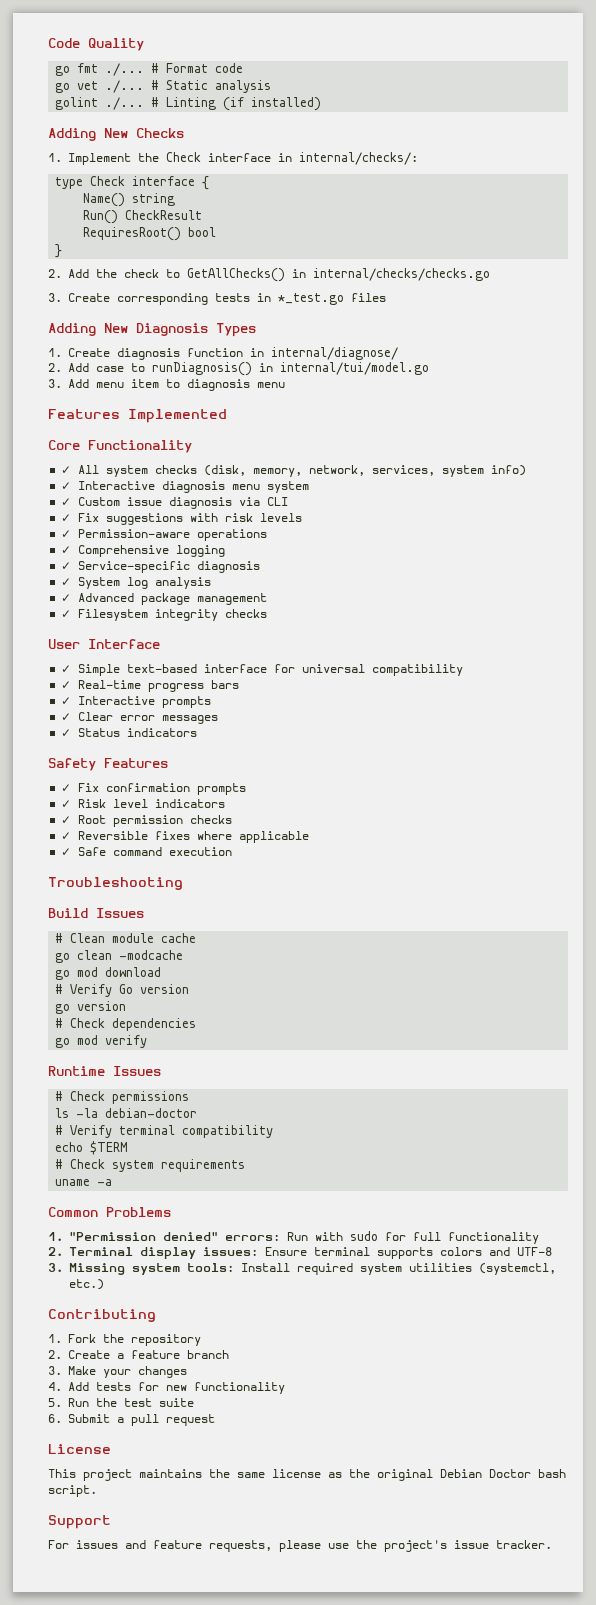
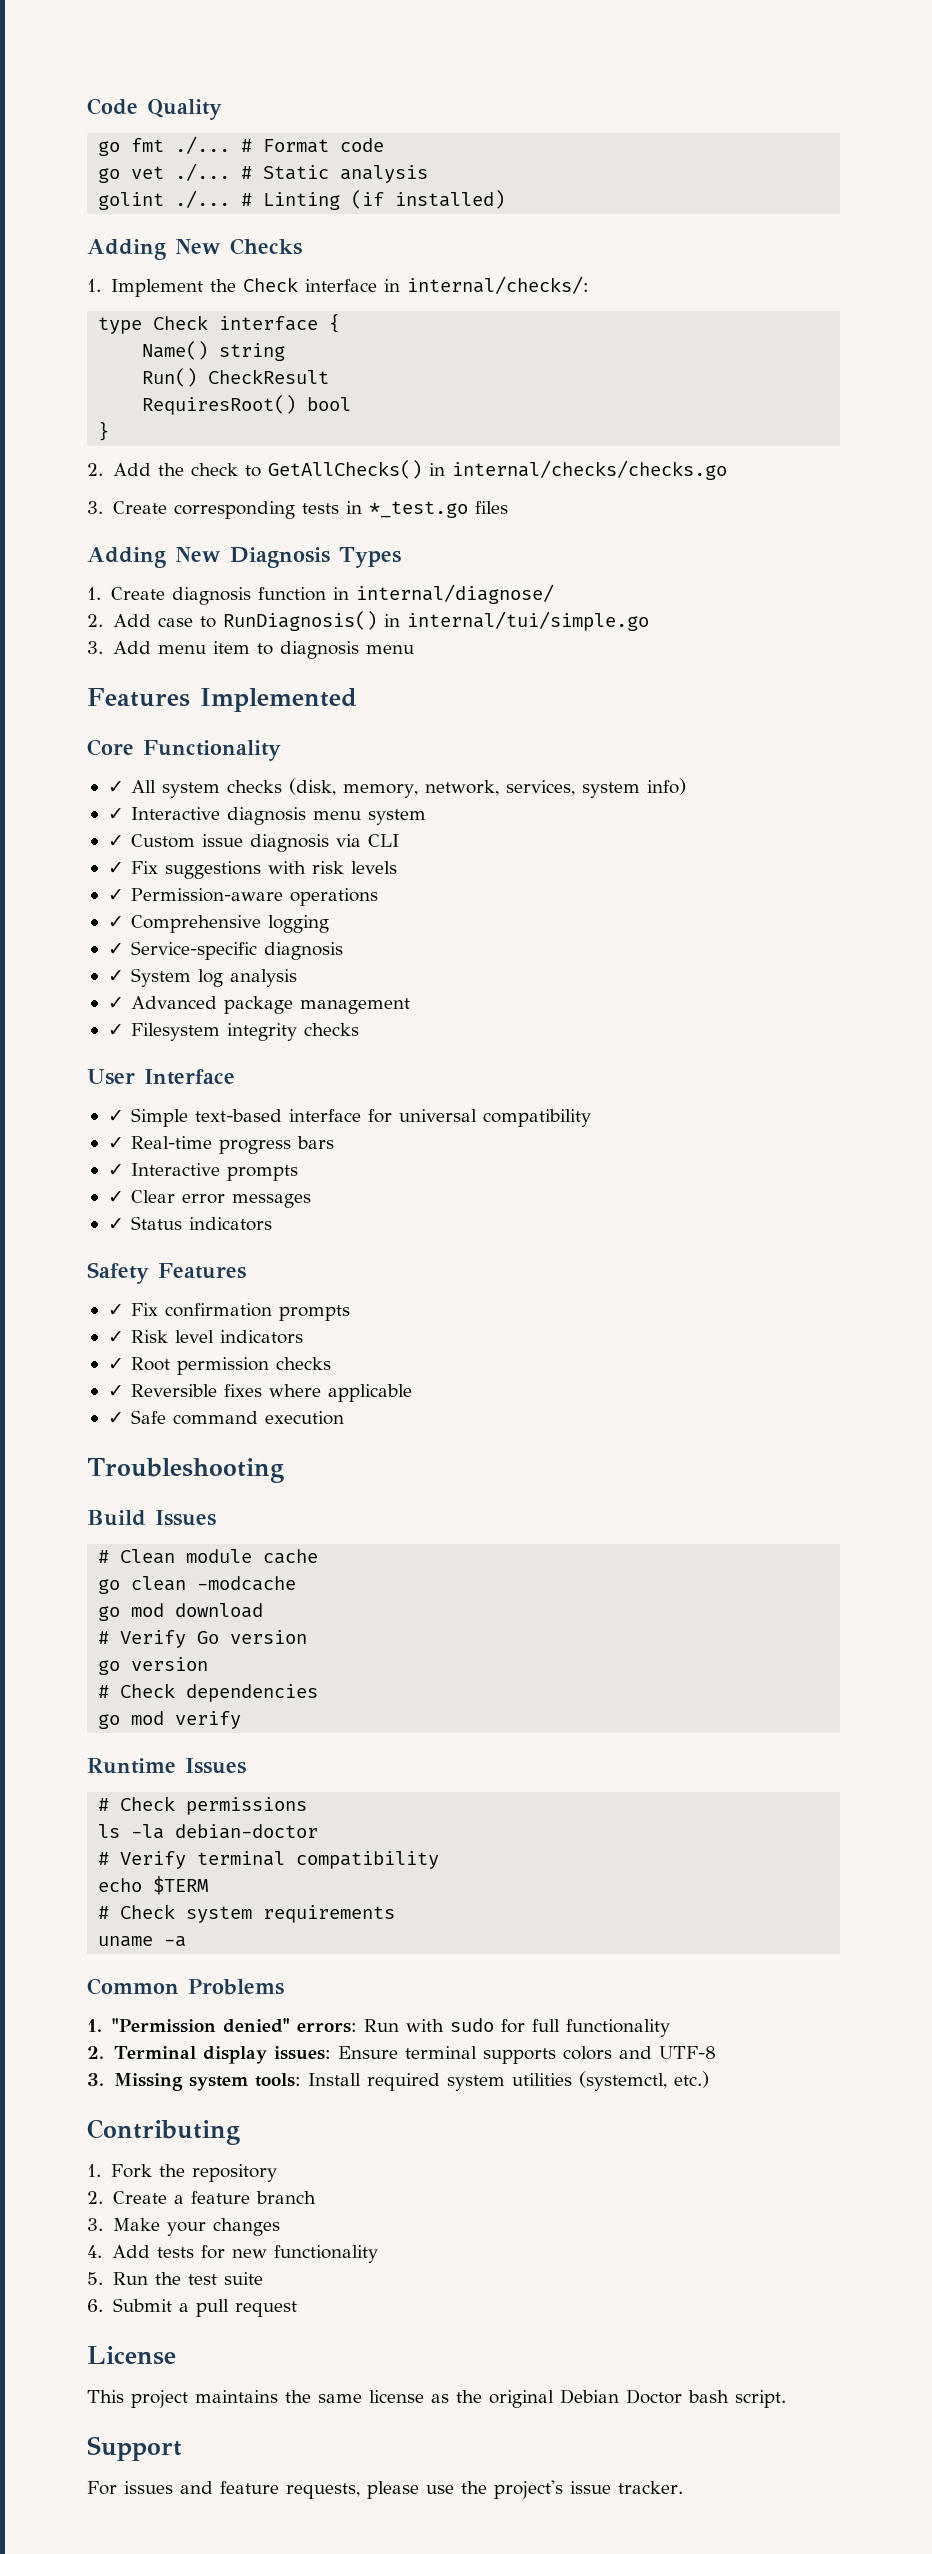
[152,362,429,376] runDiagnosis() in internal/tui/model.go -> [222,611,649,631] RunDiagnosis() in internal/tui/simple.go

